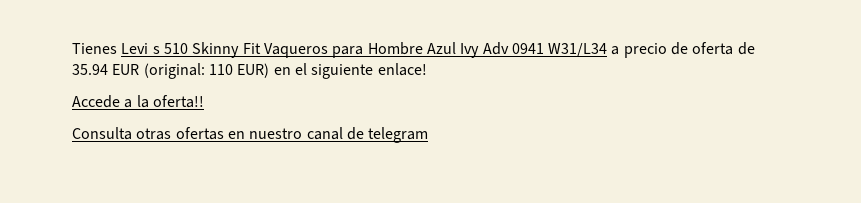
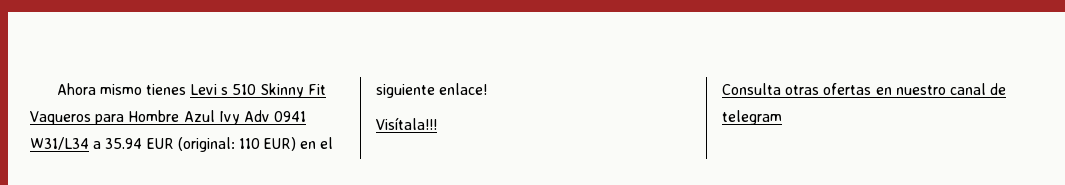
[72,43,117,54] Tienes -> [56,83,186,95] Ahora mismo tienes
[623,42,755,58] precio de oferta de -> (102, 145) none
[72,95,204,108] Accede a la oferta!! -> [376,117,437,130] Visítala!!!

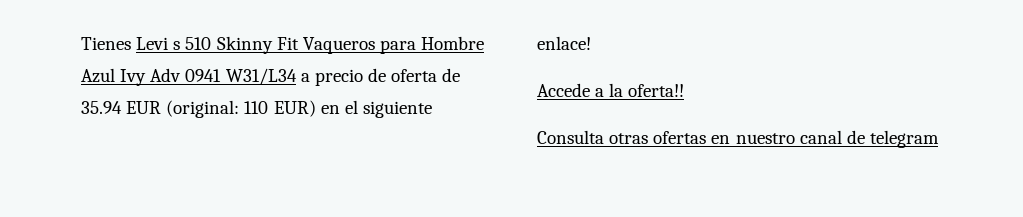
[56,83,186,95] Ahora mismo tienes -> [81,37,131,50] Tienes
(102, 145) none -> [314,68,461,86] precio de oferta de
[376,117,437,130] Visítala!!! -> [537,83,685,97] Accede a la oferta!!

